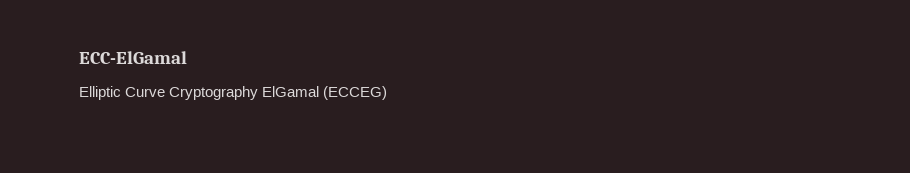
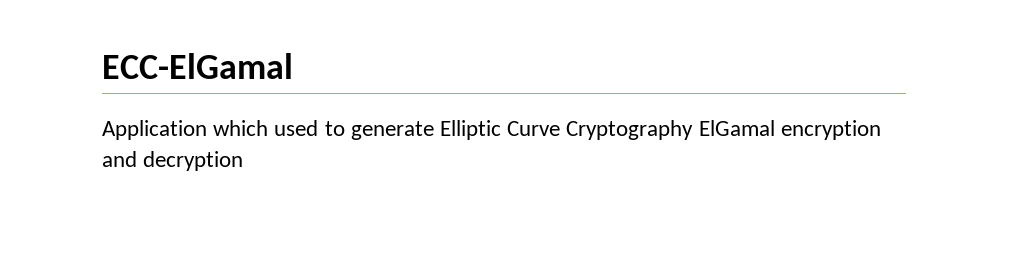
(187, 57) none -> [102,120,434,140] Application which used to generate
[323,86,388,100] (ECCEG) -> [780,120,881,140] [102,151,244,171] encryption and decryption

